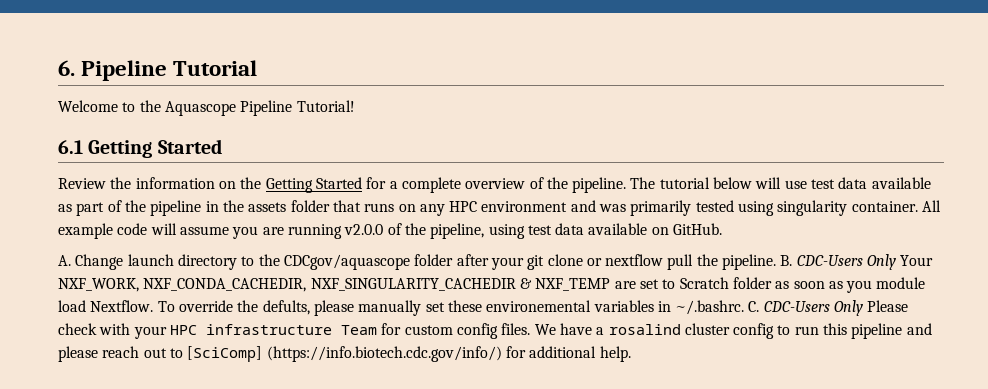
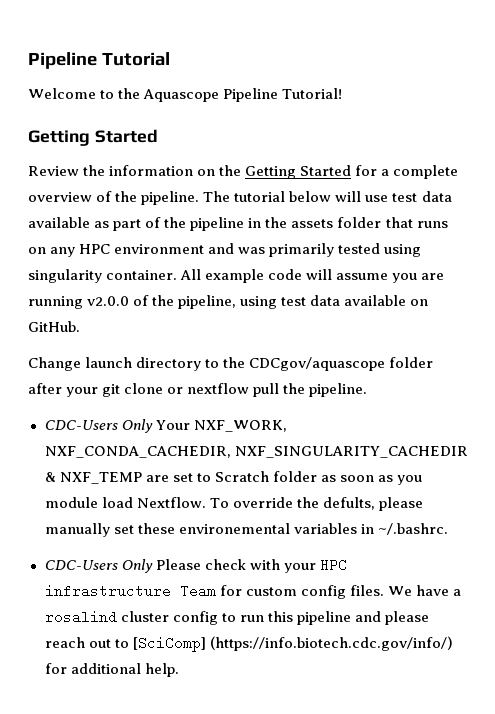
[58,60,75,76] 6. -> (28, 60) none
[58,140,83,154] 6.1 -> (343, 93) none
[58,255,71,266] A. -> (80, 326) none
[780,255,793,266] B. -> (368, 390) //
[748,301,760,312] C. -> (448, 529) //

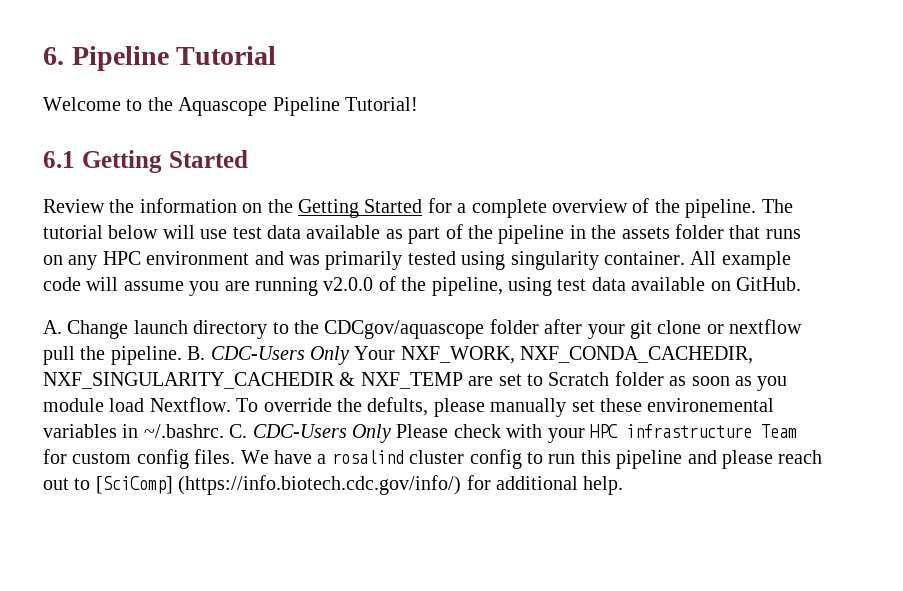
(28, 60) none -> [43,47,64,65] 6.
(343, 93) none -> [43,151,75,168] 6.1
(80, 326) none -> [43,320,62,334] A.
(368, 390) // -> [187,346,206,360] B.
(448, 529) // -> [229,424,248,438] C.

